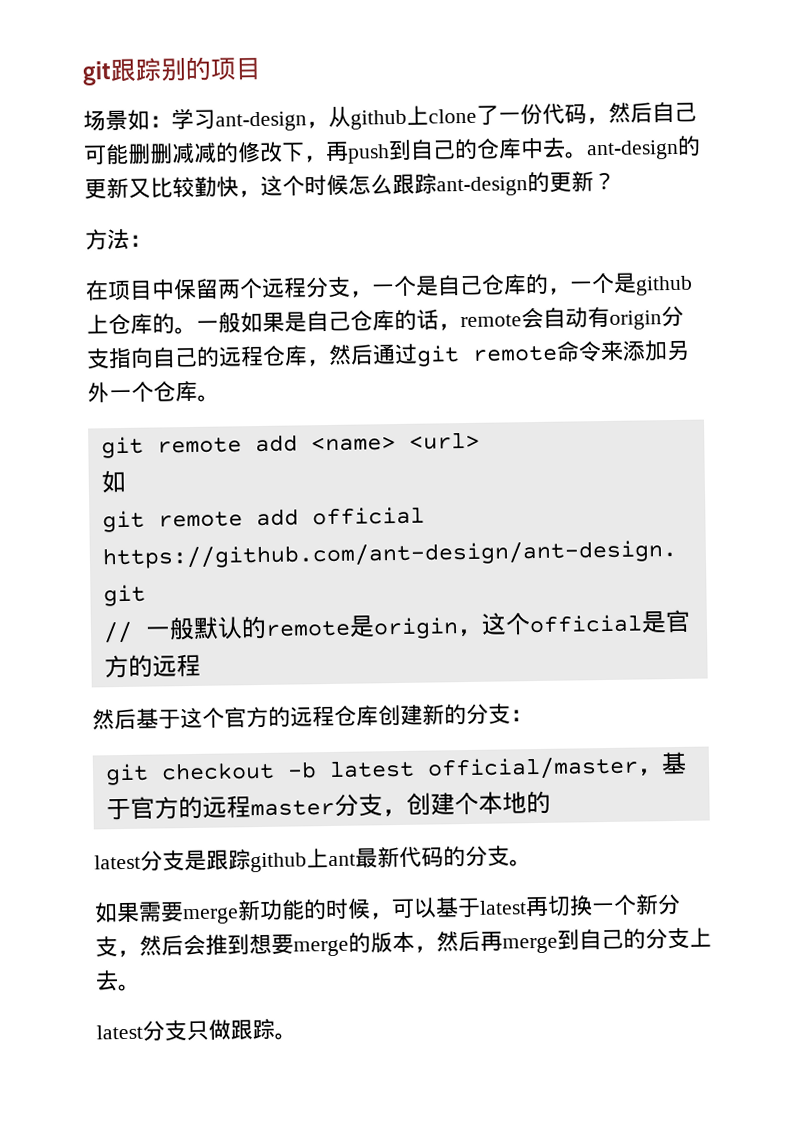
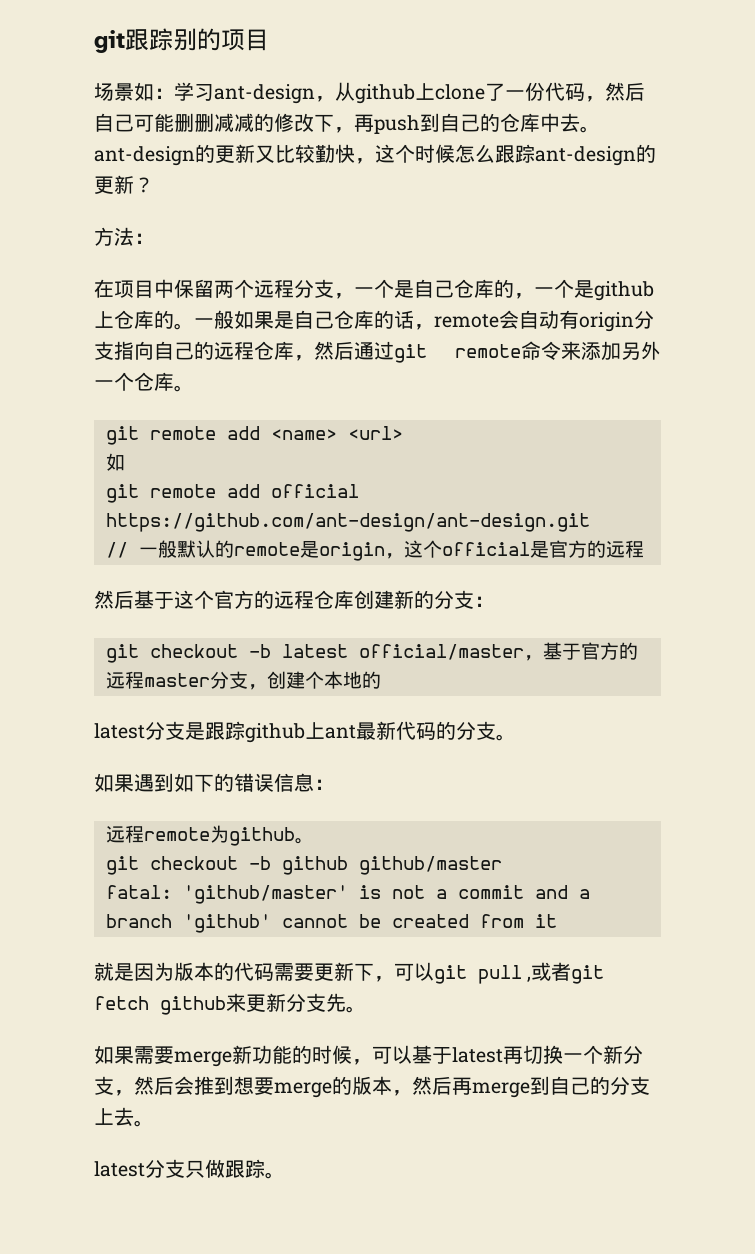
(532, 863) none -> [94,773,334,792] [105,825,314,846] [105,856,502,875] [105,885,590,904] [105,914,557,933] [94,962,605,984] [94,993,366,1015] // 如果遇到如下的错误信息： // 远程remote为github。 // git checkout -b github github/master // fatal: 'github/master' is not a commit and a branch 'github' cannot be created from it // 就是因为版本的代码需要更新下，可以git pull ,或者git fetch github来更新分支先。

